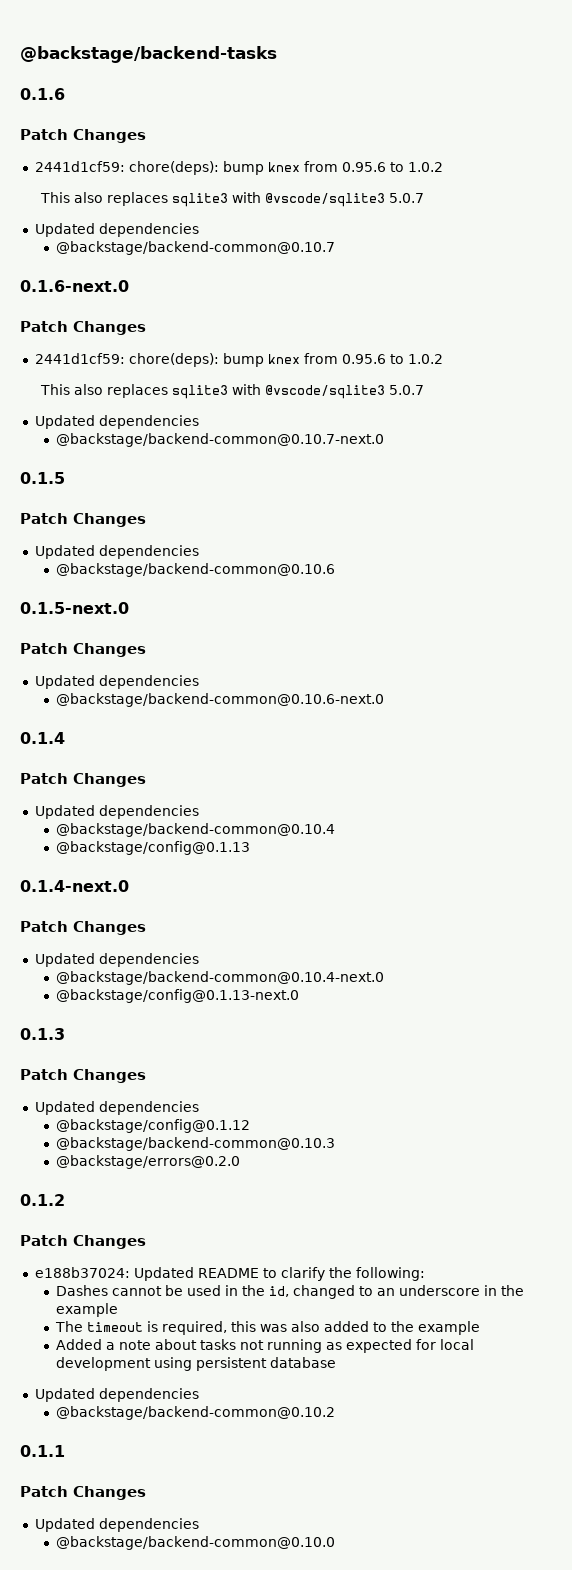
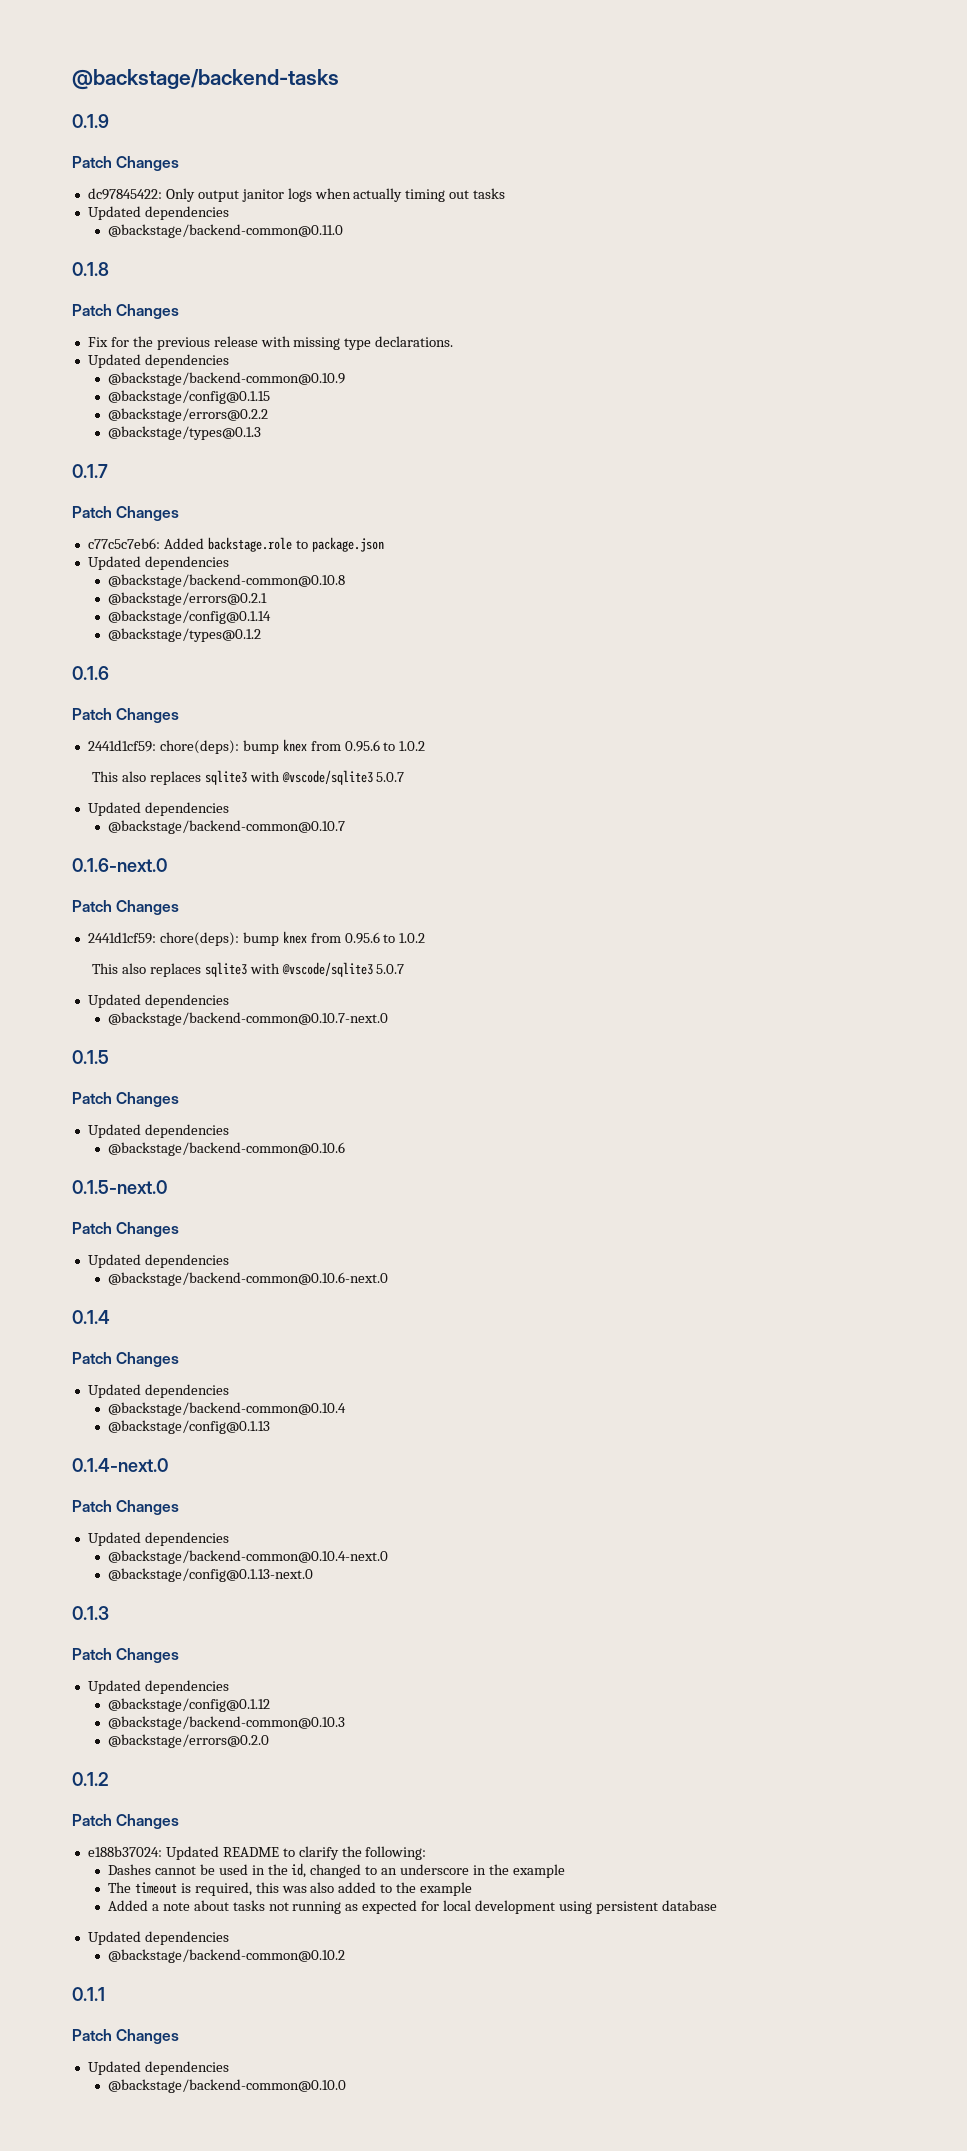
(277, 54) none -> [72,114,109,128] [72,156,180,171] [87,188,506,202] [87,206,229,220] [107,224,343,238] [72,262,109,276] [72,304,180,319] [87,336,454,350] [87,354,229,368] [107,372,345,386] [107,390,270,404] [107,408,268,422] [107,426,261,440] [72,464,108,478] [72,506,180,521] [87,537,384,552] [87,556,229,570] [107,574,345,588] [107,592,267,606] [107,610,271,624] [107,628,261,642] // 0.1.9 // Patch Changes // dc97845422: Only output janitor logs when actually timing out tasks // Updated dependencies // @backstage/backend-common@0.11.0 // 0.1.8 // Patch Changes // Fix for the previous release with missing type declarations. // Updated dependencies // @backstage/backend-common@0.10.9 // @backstage/config@0.1.15 // @backstage/errors@0.2.2 // @backstage/types@0.1.3 // 0.1.7 // Patch Changes // c77c5c7eb6: Added backstage.role to package.json // Updated dependencies // @backstage/backend-common@0.10.8 // @backstage/errors@0.2.1 // @backstage/config@0.1.14 // @backstage/types@0.1.2

